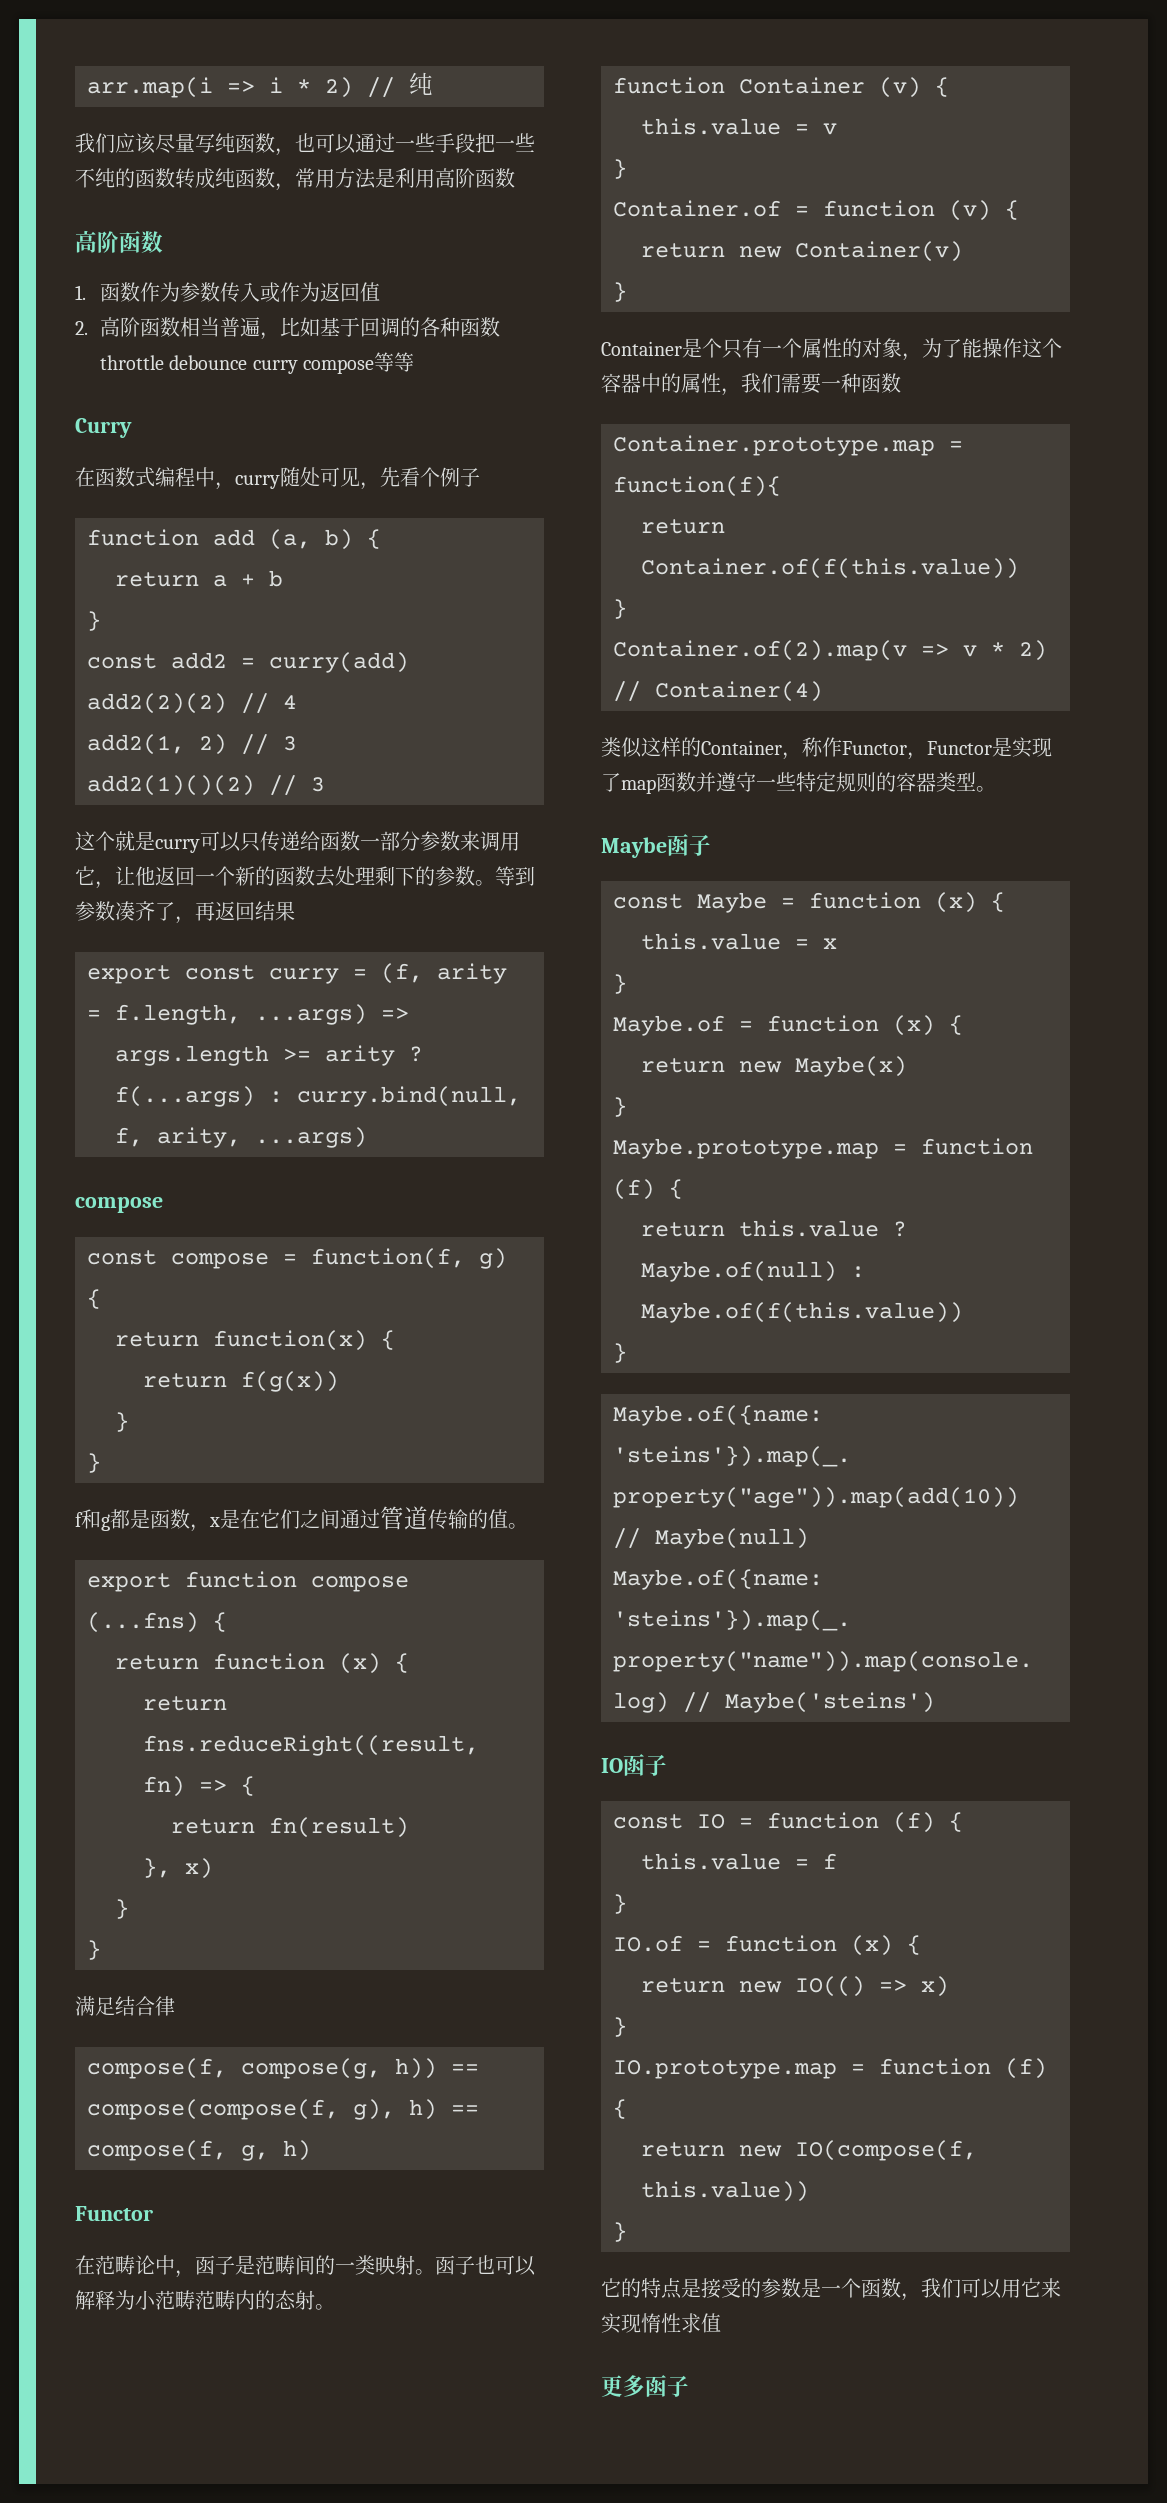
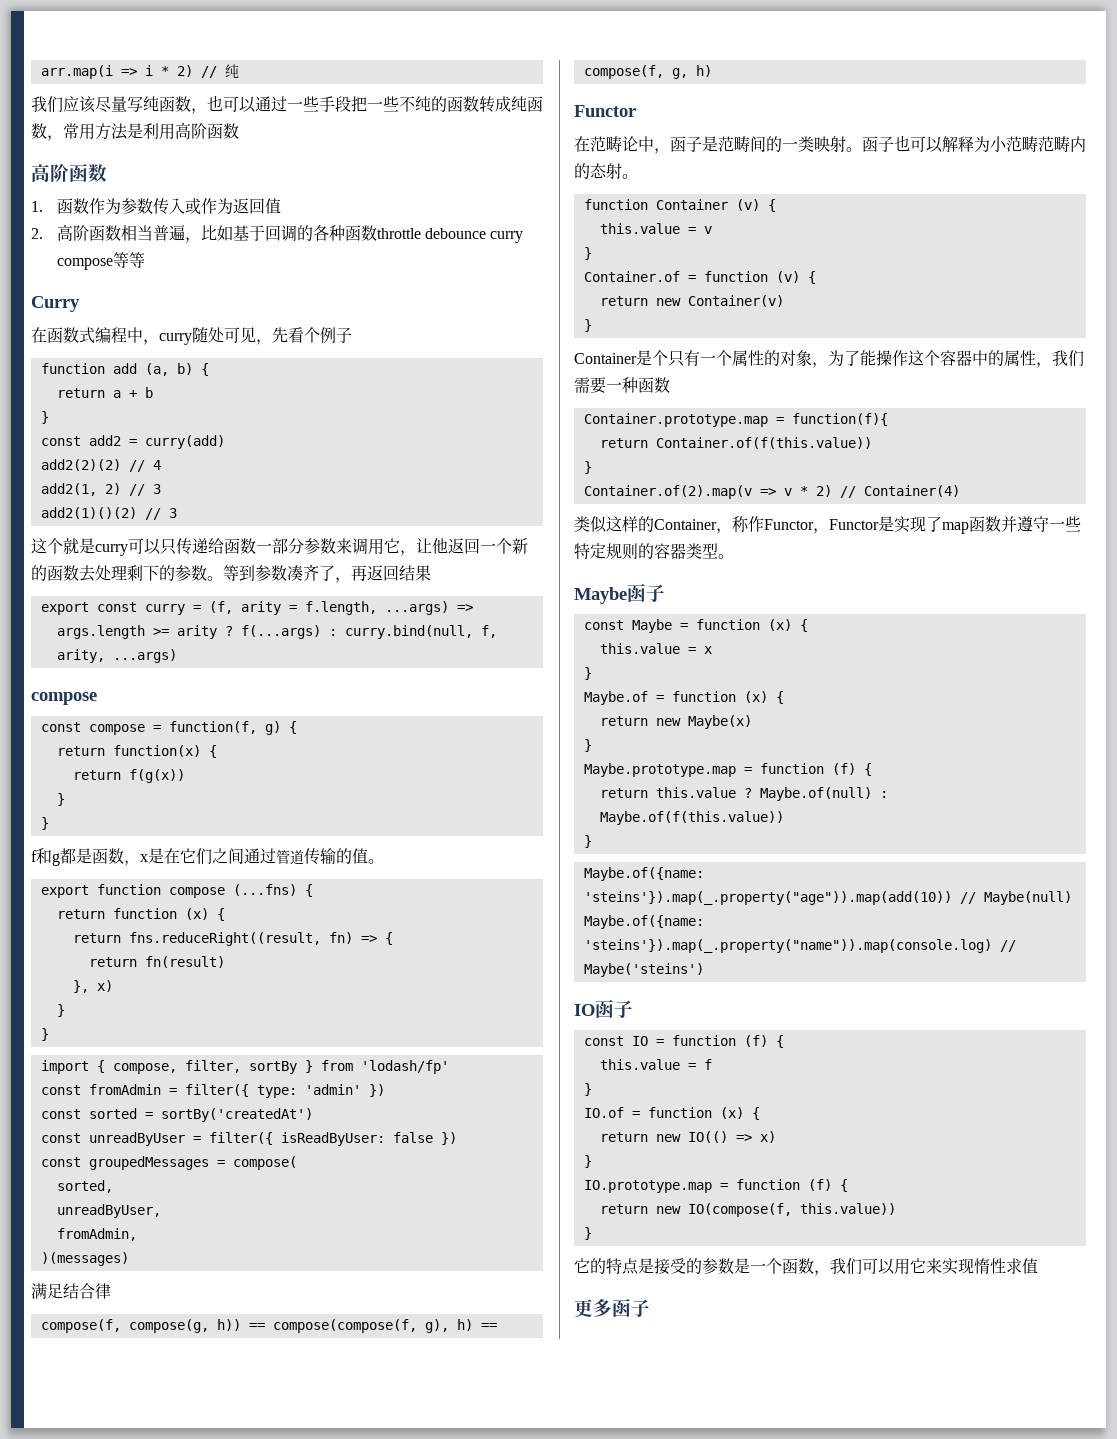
(101, 1950) none -> [40,1060,449,1074] [40,1084,385,1098] [40,1108,313,1122] [40,1132,457,1146] [40,1156,297,1170] [56,1180,113,1193] [56,1204,161,1218] [56,1228,137,1241] [40,1252,129,1266] // import { compose, filter, sortBy } from 'lodash/fp' // const fromAdmin = filter({ type: 'admin' }) // const sorted = sortBy('createdAt') // const unreadByUser = filter({ isReadByUser: false }) // const groupedMessages = compose( // sorted, // unreadByUser, // fromAdmin, // )(messages)

